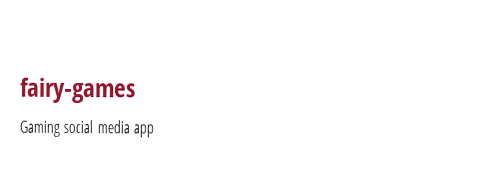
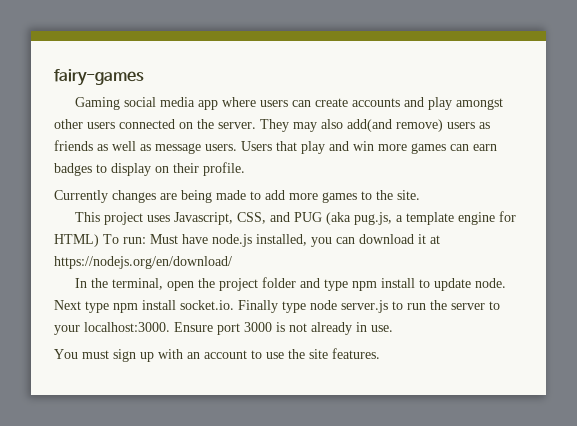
(154, 131) none -> [221,97,503,110] [54,119,490,132] [54,140,497,154] [54,162,245,176] [54,190,420,203] [74,211,516,225] [54,234,440,247] [54,256,232,269] [74,277,506,291] [54,300,500,313] [54,322,393,335] [54,348,380,362] where users can create accounts and play amongst other users connected on the server. They may also add(and remove) users as friends as well as message users. Users that play and win more games can earn badges to display on their profile. // Currently changes are being made to add more games to the site. // This project uses Javascript, CSS, and PUG (aka pug.js, a template engine for HTML) To run: Must have node.js installed, you can download it at https://nodejs.org/en/download/ // In the terminal, open the project folder and type npm install to update node. Next type npm install socket.io. Finally type node server.js to run the server to your localhost:3000. Ensure port 3000 is not already in use. // You must sign up with an account to use the site features.

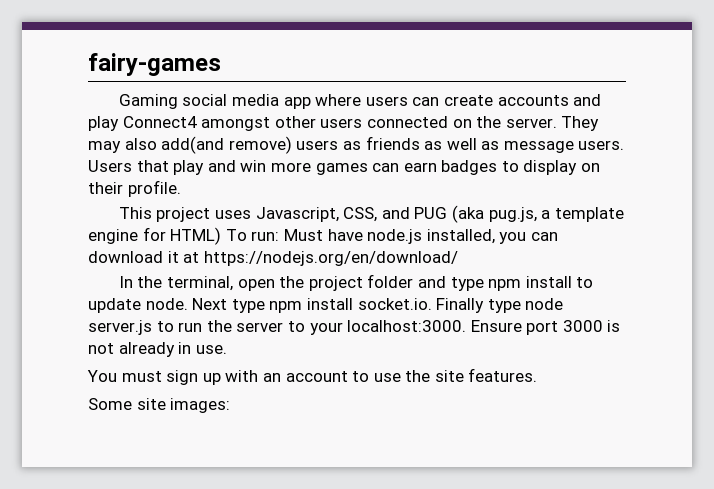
(452, 103) none -> [122,116,197,128] Connect4
[54,190,420,203] // Currently changes are being made to add more games to the site. -> (181, 188) none
(380, 353) none -> [88,398,231,413] // Some site images:

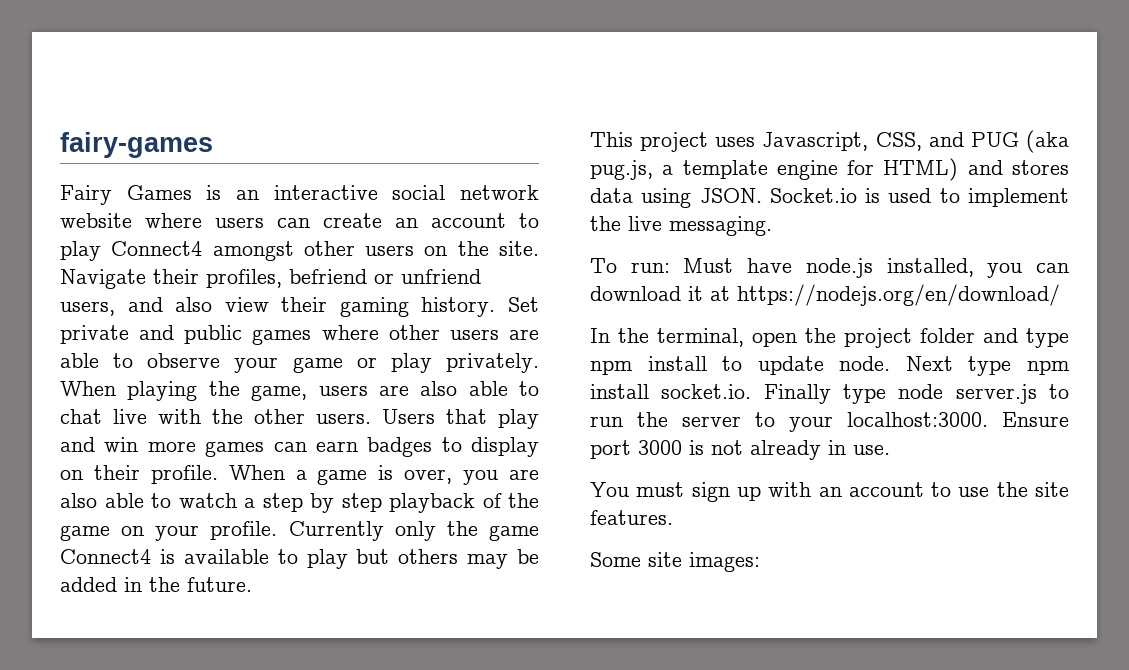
[118,94,311,109] Gaming social media app -> [60,185,539,205] [60,213,132,228] Fairy Games is an interactive social network website
[497,94,602,106] accounts and -> [395,213,539,228] an account to
[366,116,448,128] connected -> (415, 250) none
[505,116,600,131] [88,136,574,154] server. They may also add(and remove) users as friends as well as message -> [498,241,539,256] [60,269,481,289] [60,297,539,317] [60,325,539,345] [60,353,539,373] [60,381,539,401] [60,409,305,424] site. Navigate their profiles, befriend or unfriend users, and also view their gaming history. Set private and public games where other users are able to observe your game or play privately. When playing the game, users are also able to chat live with the other
(181, 188) none -> [228,465,540,485] [60,493,539,513] [60,521,539,541] [60,549,539,569] [60,577,252,592] When a game is over, you are also able to watch a step by step playback of the game on your profile. Currently only the game Connect4 is available to play but others may be added in the future.
(222, 236) none -> [967,160,1069,175] [590,188,1069,208] [590,216,772,236] and stores data using JSON. Socket.io is used to implement the live messaging. //

